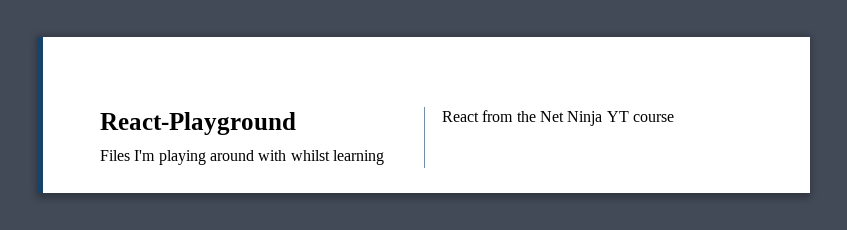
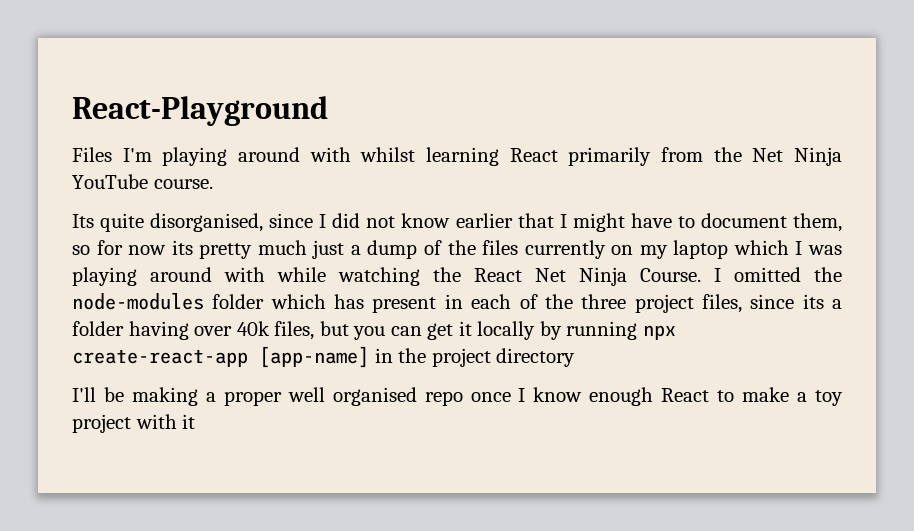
(479, 116) none -> [568,147,652,166] primarily
[606,111,674,122] YT course -> [72,174,213,189] [72,213,843,232] [72,240,842,259] [72,267,842,286] [72,293,842,313] [72,321,676,340] [72,346,576,368] [72,387,843,406] [72,414,196,433] YouTube course. // Its quite disorganised, since I did not know earlier that I might have to document them, so for now its pretty much just a dump of the files currently on my laptop which I was playing around with while watching the React Net Ninja Course. I omitted the node-modules folder which has present in each of the three project files, since its a folder having over 40k files, but you can get it locally by running npx create-react-app [app-name] in the project directory // I'll be making a proper well organised repo once I know enough React to make a toy project with it

